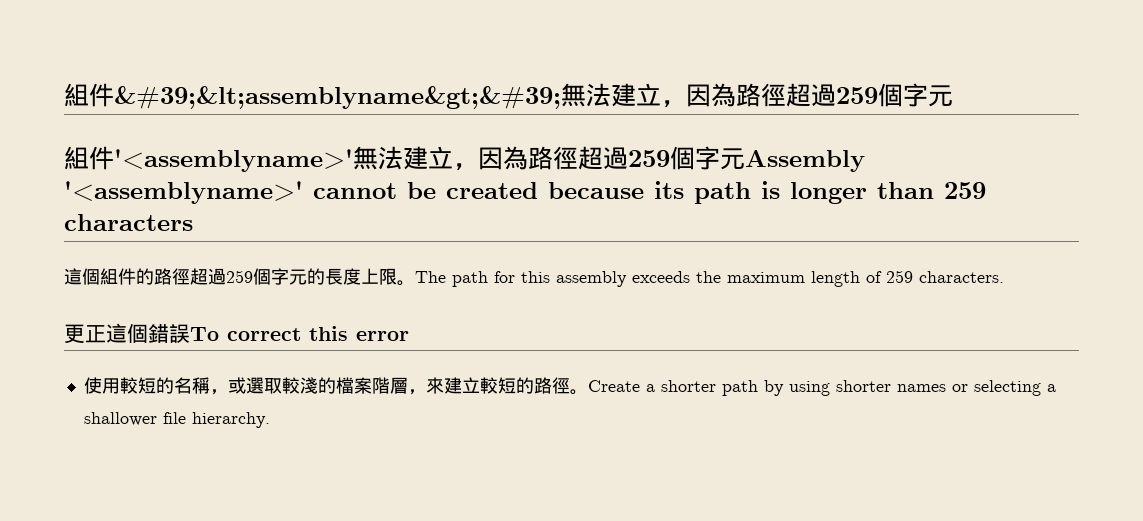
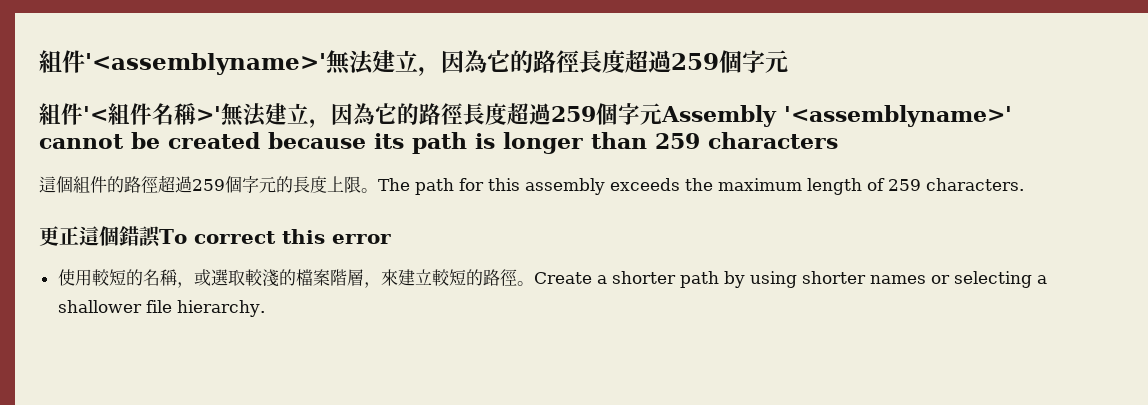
[64,83,953,109] [64,146,114,170] 組件&#39;&lt;assemblyname&gt;&#39;無法建立，因為路徑超過259個字元 // 組件 -> [39,50,85,73] 組件
[528,146,578,170] 路徑 -> [487,50,788,73] [39,103,507,128] 它的路徑長度超過259個字元 // 組件'<組件名稱>'無法建立，因為它的路徑長度

